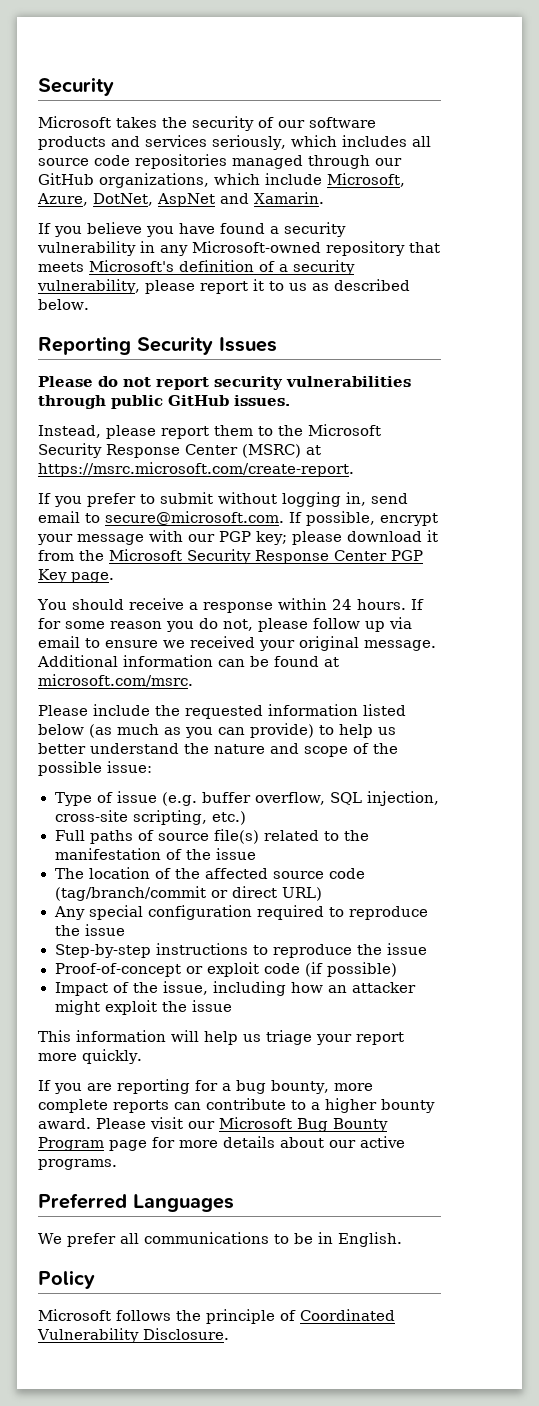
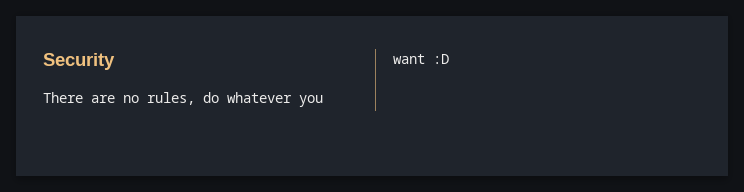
[38,116,376,131] [38,135,431,150] [38,154,402,169] [38,173,405,188] [37,192,324,207] [38,222,346,237] [37,241,440,256] [38,260,355,275] [37,279,410,294] [38,299,89,310] [38,336,277,355] [38,376,411,390] [38,395,290,409] [38,424,381,439] [38,443,321,458] [38,462,354,477] [38,492,408,507] [38,511,438,526] [37,530,438,545] [38,549,423,564] [38,569,114,583] [37,598,424,613] [38,617,412,632] [38,636,436,651] [37,655,339,667] [38,674,193,687] [38,704,406,719] [38,723,396,738] [38,743,398,757] [38,761,152,776] [54,791,440,806] [54,810,246,825] [54,829,369,844] [54,848,256,860] [54,867,365,879] [54,886,322,901] [53,905,428,920] [54,924,125,936] [54,943,427,958] [54,962,397,977] [54,981,416,996] [54,1000,232,1015] [38,1030,404,1045] [38,1049,142,1064] [38,1079,373,1094] [38,1098,435,1113] [38,1117,388,1132] [38,1136,405,1151] [38,1159,117,1170] [38,1193,234,1212] [38,1232,402,1247] [38,1270,95,1289] [38,1309,395,1324] [37,1328,229,1343] Microsoft takes the security of our software products and services seriously, which includes all source code repositories managed through our GitHub organizations, which include Microsoft, Azure, DotNet, AspNet and Xamarin. // If you believe you have found a security vulnerability in any Microsoft-owned repository that meets Microsoft's definition of a security vulnerability, please report it to us as described below. // Reporting Security Issues // Please do not report security vulnerabilities through public GitHub issues. // Instead, please report them to the Microsoft Security Response Center (MSRC) at https://msrc.microsoft.com/create-report. // If you prefer to submit without logging in, send email to secure@microsoft.com. If possible, encrypt your message with our PGP key; please download it from the Microsoft Security Response Center PGP Key page. // You should receive a response within 24 hours. If for some reason you do not, please follow up via email to ensure we received your original message. Additional information can be found at microsoft.com/msrc. // Please include the requested information listed below (as much as you can provide) to help us better understand the nature and scope of the possible issue: // Type of issue (e.g. buffer overflow, SQL injection, cross-site scripting, etc.) // Full paths of source file(s) related to the manifestation of the issue // The location of the affected source code (tag/branch/commit or direct URL) // Any special configuration required to reproduce the issue // Step-by-step instructions to reproduce the issue // Proof-of-concept or exploit code (if possible) // Impact of the issue, including how an attacker might exploit the issue // This information will help us triage your report more quickly. // If you are reporting for a bug bounty, more complete reports can contribute to a higher bounty award. Please visit our Microsoft Bug Bounty Program page for more details about our active programs. // Preferred Languages // We prefer all communications to be in English. // Policy // Microsoft follows the principle of Coordinated Vulnerability Disclosure. -> [43,92,323,107] [393,54,449,64] There are no rules, do whatever you want :D

